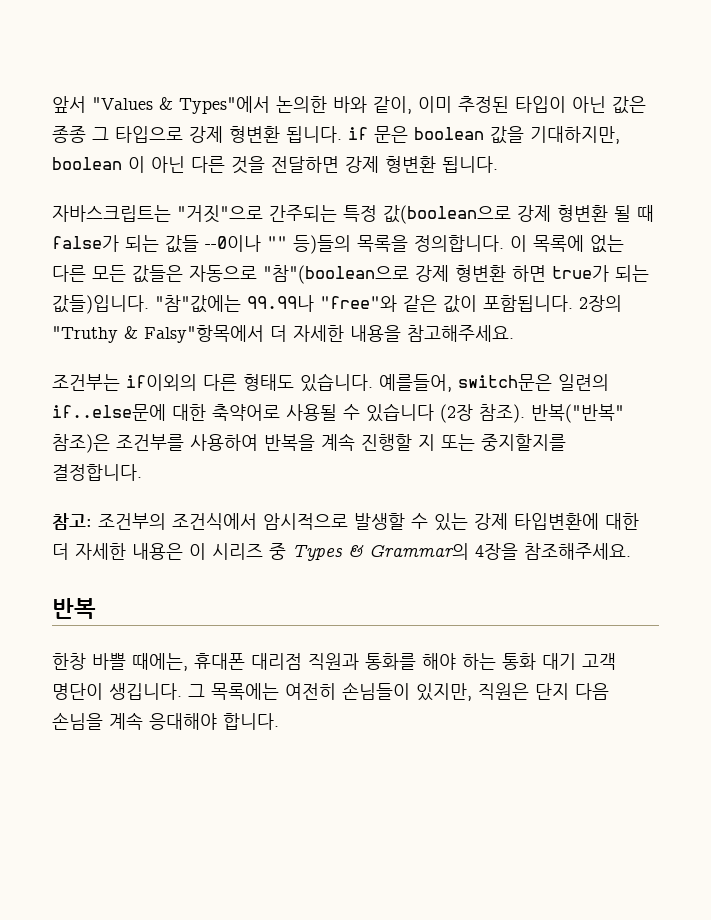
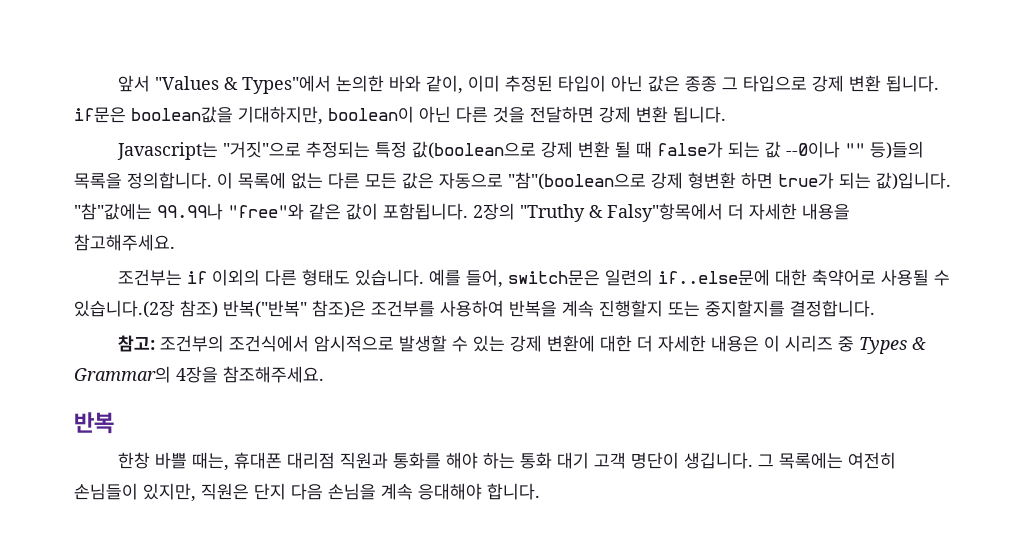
[229,126,620,144] [52,156,145,173] 형변환 됩니다. if 문은 boolean 값을 기대하지만, boolean 이 -> [849,75,940,92] [74,106,414,125] 변환 됩니다. if문은 boolean값을 기대하지만, boolean이
[385,156,436,173] 형변환 -> [636,106,668,123] 변환
[52,205,337,223] 자바스크립트는 "거짓"으로 간주되는 -> [117,141,371,160] Javascript는 "거짓"으로 추정되는
[557,205,608,222] 형변환 -> [578,141,611,158] 변환
[165,235,199,253] 값들 -> [765,141,782,158] 값
[132,265,183,283] 값들은 -> [402,172,434,189] 값은
[52,295,149,314] 값들)입니다. -> [876,172,951,190] 값)입니다.
[126,374,197,391] if이외의 -> [187,269,261,286] if 이외의
[379,374,452,392] 예를들어, -> [429,269,504,288] 예를 들어,
[366,403,525,423] 있습니다 (2장 참조). -> [74,300,218,318] 있습니다.(2장 참조)
[361,434,435,451] 진행할 지 -> [599,300,663,317] 진행할지
[514,513,599,530] 타입변환에 -> [547,335,596,352] 변환에
[132,653,188,671] 때에는, -> [192,452,230,471] 때는,

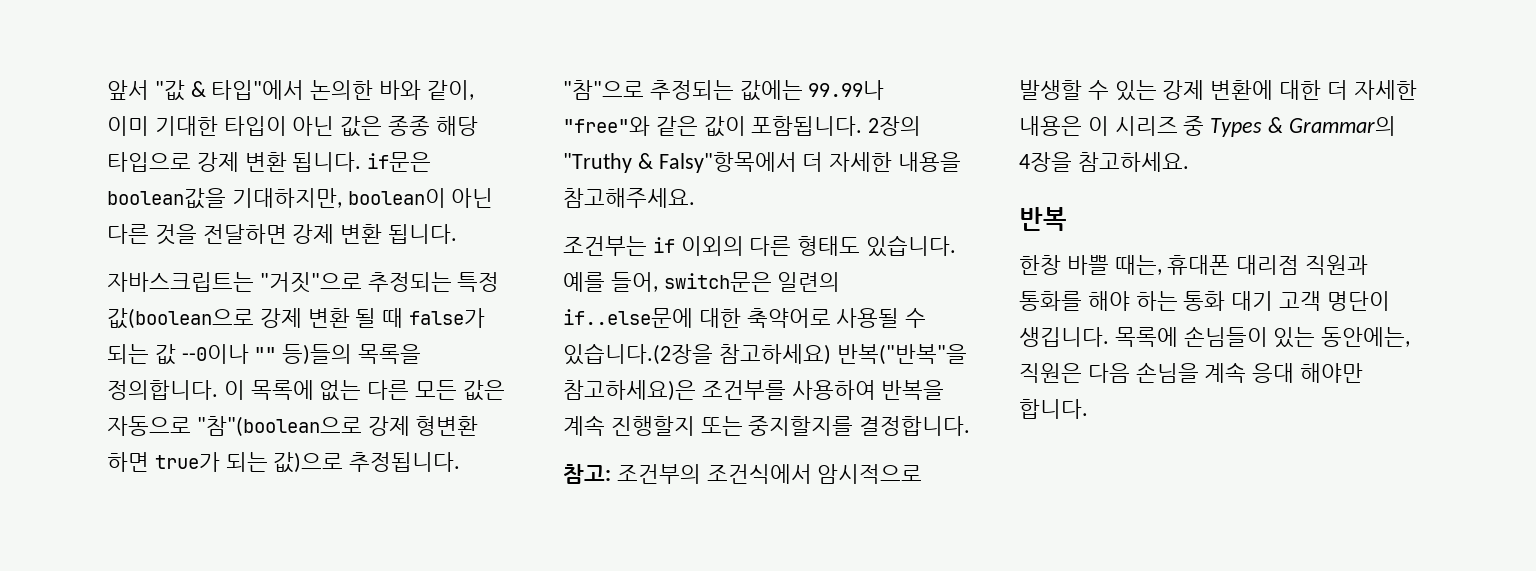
[155,75,332,94] "Values & Types"에서 -> [154,80,305,101] "값 & 타입"에서
[505,75,554,92] 추정된 -> [154,116,218,136] 기대한
[722,77,739,90] 그 -> [435,116,478,136] 해당
[117,142,219,160] Javascript는 -> [107,272,254,292] 자바스크립트는
[876,172,951,190] [74,203,152,220] 값)입니다. "참"값에는 -> [273,452,461,473] [563,80,803,101] 값)으로 추정됩니다. "참"으로 추정되는 값에는
[74,300,366,318] 있습니다.(2장 참조) 반복("반복" 참조)은 -> [563,343,967,365] [563,380,696,401] 있습니다.(2장을 참고하세요) 반복("반복"을 참고하세요)은
[223,366,324,383] 참조해주세요. -> [1077,152,1189,172] 참고하세요.
[758,452,897,469] [74,483,286,502] 그 목록에는 여전히 손님들이 있지만, 직원은 단지 -> [1114,326,1411,348] [1019,363,1082,383] 목록에 손님들이 있는 동안에는, 직원은
[418,483,482,500] 응대해야 -> [1252,363,1364,383] 응대 해야만

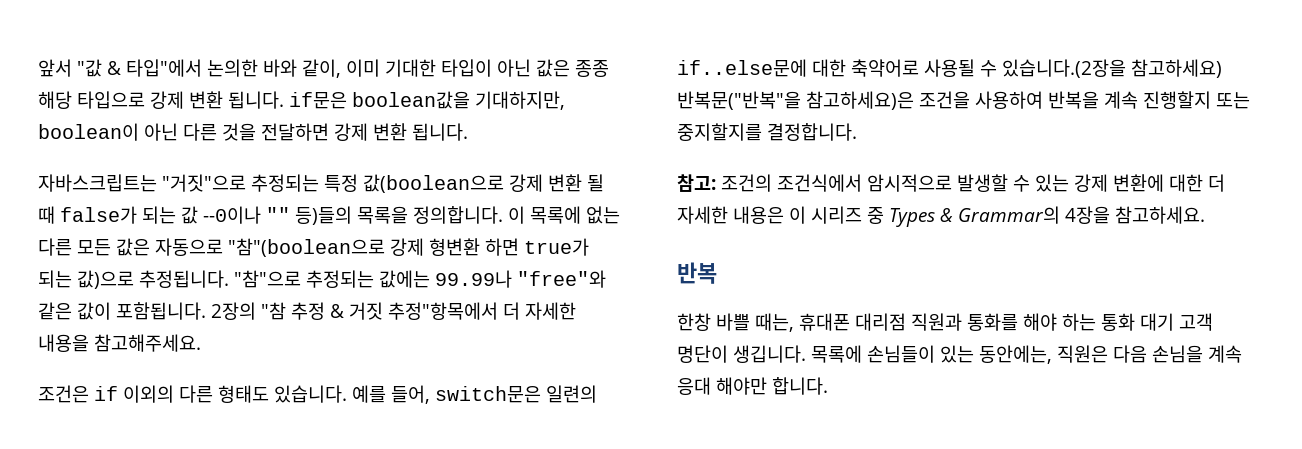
[563,152,797,173] "Truthy & Falsy"항목에서 -> [261,302,498,320] "참 추정 & 거짓 추정"항목에서
[563,236,647,256] 조건부는 -> [38,385,89,403] 조건은
[836,344,967,365] [563,380,786,401] 반복("반복"을 참고하세요)은 조건부를 -> [677,91,970,110] 반복문("반복"을 참고하세요)은 조건을
[616,464,701,484] 조건부의 -> [721,174,772,192] 조건의

